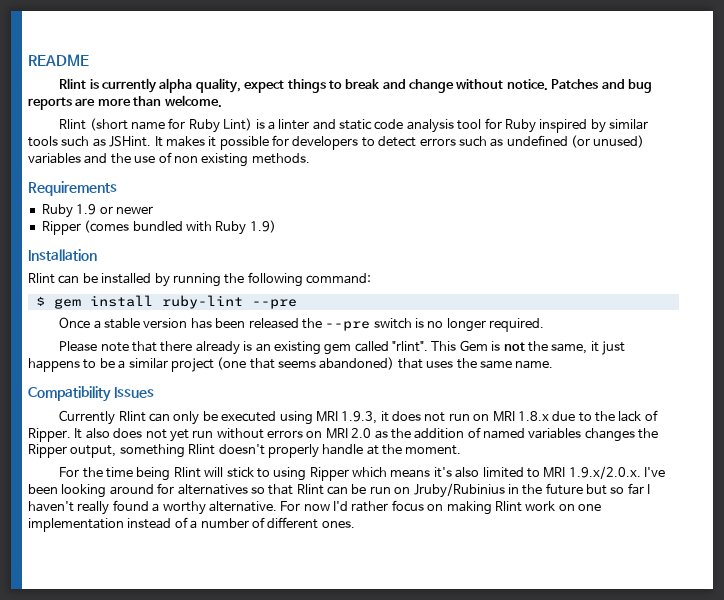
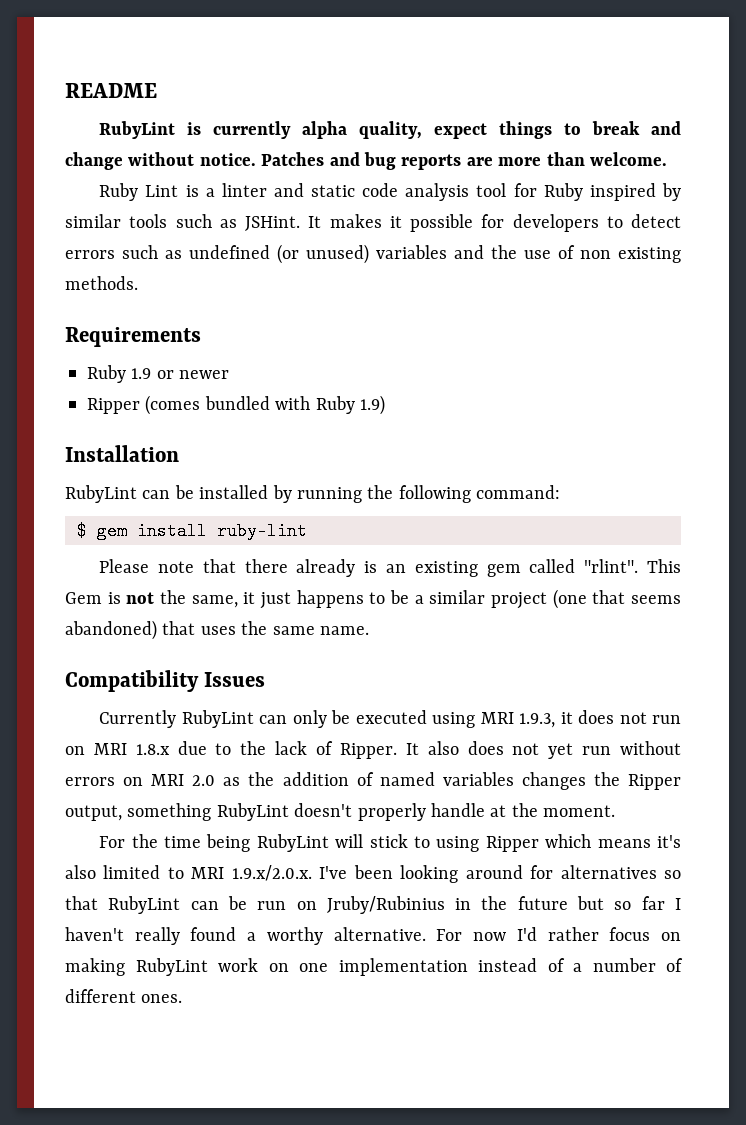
[59,78,87,89] Rlint -> [99,121,176,139] RubyLint
[59,118,253,133] Rlint (short name for Ruby Lint) -> [99,183,179,201] Ruby Lint
[28,273,55,284] Rlint -> [65,485,137,503] RubyLint
[251,299,297,309] [59,317,545,332] --pre // Once a stable version has been released the --pre switch is no longer required. -> (307, 531) none
[118,411,146,422] Rlint -> [181,710,254,728] RubyLint
[188,444,216,455] Rlint -> [216,803,289,821] RubyLint
[173,467,201,478] Rlint -> [256,834,329,852] RubyLint
[296,484,324,495] Rlint -> [108,896,181,914] RubyLint
[494,501,522,512] Rlint -> [135,958,208,976] RubyLint

